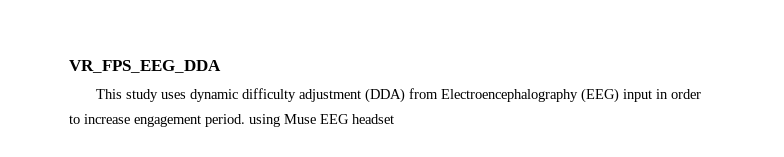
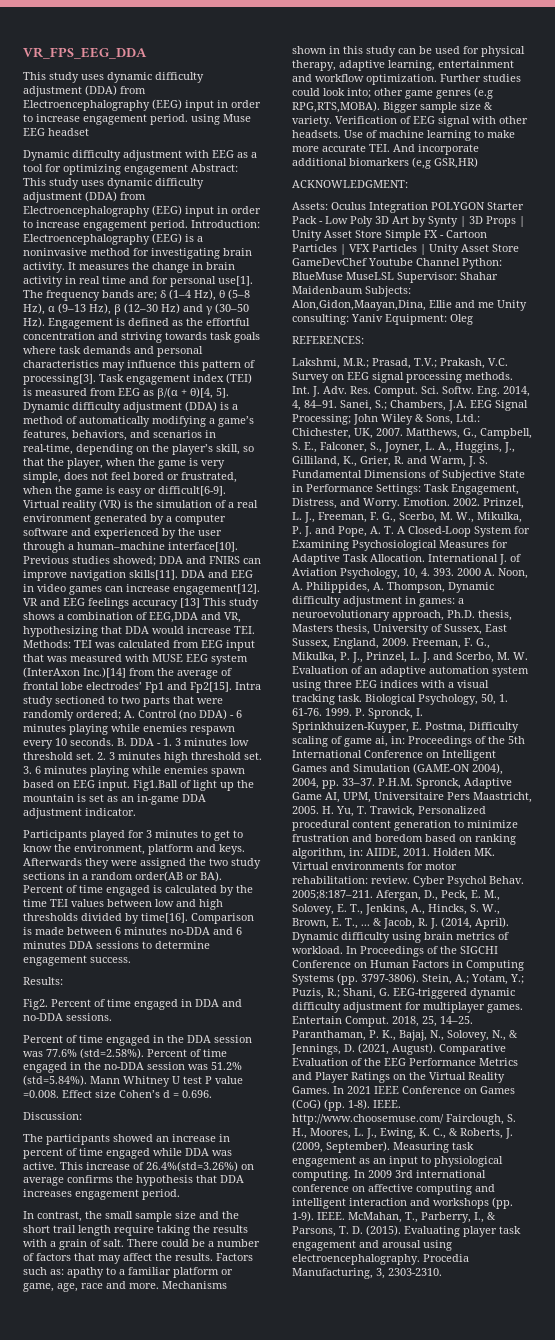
(394, 119) none -> [23,150,257,161] [23,164,238,175] [23,178,204,189] [23,191,146,203] [23,205,261,217] [23,220,260,231] [23,233,203,245] [23,248,252,259] [23,262,235,273] [23,276,253,287] [23,289,250,301] [23,303,249,315] [23,317,250,329] [23,332,260,343] [23,346,203,357] [23,360,255,371] [23,373,252,385] [23,387,229,399] [23,401,238,413] [23,416,254,427] [23,430,216,441] [23,444,254,455] [23,458,225,469] [23,472,237,483] [23,486,226,497] [23,499,258,511] [23,514,226,525] [23,528,222,539] [23,542,238,553] [23,556,261,566] [23,570,253,581] [23,584,260,595] [23,598,259,609] [23,612,241,623] [23,626,255,637] [23,640,255,651] [23,654,248,665] [23,667,232,679] [23,682,261,693] [23,696,223,707] [23,709,242,721] [23,724,235,735] [23,738,249,749] [23,752,262,763] [23,766,245,777] [23,780,254,791] [23,794,206,805] [23,808,136,819] [23,830,243,841] [23,844,245,855] [23,858,261,869] [23,871,222,882] [23,885,253,896] [23,899,223,910] [23,913,254,924] [23,927,242,935] [23,941,210,949] [23,955,131,966] [23,977,63,985] [23,999,242,1010] [23,1013,112,1021] [23,1035,252,1046] [23,1048,227,1059] [23,1062,242,1073] [23,1075,243,1087] [23,1090,212,1098] [23,1112,82,1120] [23,1134,230,1145] [23,1148,232,1159] [23,1161,254,1172] [23,1175,244,1186] [23,1189,180,1200] [23,1211,239,1222] [23,1225,248,1236] [23,1239,260,1250] [23,1253,253,1264] [23,1267,233,1278] [23,1281,227,1292] [292,46,525,57] [292,60,514,71] [292,74,521,85] [292,87,493,99] [292,101,493,113] [292,116,528,127] [292,130,515,141] [292,144,479,155] [292,157,478,169] [292,180,408,188] [292,202,524,213] [292,216,525,227] [292,230,487,241] [292,244,519,255] [292,258,502,269] [292,272,498,283] [292,286,411,297] [292,300,527,311] [292,314,473,325] [292,336,364,344] [292,358,508,369] [292,372,513,383] [292,386,530,397] [292,400,528,411] [292,414,480,425] [292,428,532,439] [292,442,515,453] [292,456,488,467] [292,470,525,481] [292,484,519,495] [292,498,524,509] [292,512,522,523] [292,526,530,537] [292,540,508,551] [292,554,521,565] [292,568,528,579] [292,582,494,593] [292,596,464,607] [292,610,512,621] [292,624,507,635] [292,638,490,649] [292,652,528,663] [292,666,529,677] [292,680,489,691] [292,694,508,705] [292,708,423,719] [292,722,519,733] [292,736,525,747] [292,750,496,761] [292,763,503,775] [292,778,512,789] [292,792,532,803] [292,806,486,817] [292,820,518,831] [292,834,516,845] [292,848,495,859] [292,862,457,870] [292,876,524,887] [292,890,500,901] [292,904,500,915] [292,917,509,929] [292,932,509,943] [292,946,498,957] [292,960,524,971] [292,973,524,985] [292,988,515,999] [292,1002,523,1013] [292,1016,473,1027] [292,1030,518,1041] [291,1043,506,1055] [292,1058,518,1066] [292,1072,505,1083] [292,1086,515,1094] [292,1099,401,1111] [292,1114,516,1125] [292,1128,513,1139] [292,1141,474,1153] [292,1156,503,1167] [292,1170,486,1181] [292,1184,495,1195] [292,1197,513,1209] [292,1211,496,1223] [292,1225,521,1237] [292,1240,452,1251] [292,1254,469,1265] [292,1268,442,1279] // Dynamic difficulty adjustment with EEG as a tool for optimizing engagement Abstract: This study uses dynamic difficulty adjustment (DDA) from Electroencephalography (EEG) input in order to increase engagement period. Introduction: Electroencephalography (EEG) is a noninvasive method for investigating brain activity. It measures the change in brain activity in real time and for personal use[1]. The frequency bands are; δ (1–4 Hz), θ (5–8 Hz), α (9–13 Hz), β (12–30 Hz) and γ (30–50 Hz). Engagement is defined as the effortful concentration and striving towards task goals where task demands and personal characteristics may influence this pattern of processing[3]. Task engagement index (TEI) is measured from EEG as β/(α + θ)[4, 5]. Dynamic difficulty adjustment (DDA) is a method of automatically modifying a game’s features, behaviors, and scenarios in real-time, depending on the player’s skill, so that the player, when the game is very simple, does not feel bored or frustrated, when the game is easy or difficult[6-9]. Virtual reality (VR) is the simulation of a real environment generated by a computer software and experienced by the user through a human–machine interface[10]. Previous studies showed; DDA and FNIRS can improve navigation skills[11]. DDA and EEG in video games can increase engagement[12]. VR and EEG feelings accuracy [13] This study shows a combination of EEG,DDA and VR, hypothesizing that DDA would increase TEI. Methods: TEI was calculated from EEG input that was measured with MUSE EEG system (InterAxon Inc.)[14] from the average of frontal lobe electrodes’ Fp1 and Fp2[15]. Intra study sectioned to two parts that were randomly ordered; A. Control (no DDA) - 6 minutes playing while enemies respawn every 10 seconds. B. DDA - 1. 3 minutes low threshold set. 2. 3 minutes high threshold set. 3. 6 minutes playing while enemies spawn based on EEG input. Fig1.Ball of light up the mountain is set as an in-game DDA adjustment indicator. // Participants played for 3 minutes to get to know the environment, platform and keys. Afterwards they were assigned the two study sections in a random order(AB or BA). Percent of time engaged is calculated by the time TEI values between low and high thresholds divided by time[16]. Comparison is made between 6 minutes no-DDA and 6 minutes DDA sessions to determine engagement success. // Results: // Fig2. Percent of time engaged in DDA and no-DDA sessions. // Percent of time engaged in the DDA session was 77.6% (std=2.58%). Percent of time engaged in the no-DDA session was 51.2% (std=5.84%). Mann Whitney U test P value =0.008. Effect size Cohen’s d = 0.696. // Discussion: // The participants showed an increase in percent of time engaged while DDA was active. This increase of 26.4%(std=3.26%) on average confirms the hypothesis that DDA increases engagement period. // In contrast, the small sample size and the short trail length require taking the results with a grain of salt. There could be a number of factors that may affect the results. Factors such as: apathy to a familiar platform or game, age, race and more. Mechanisms shown in this study can be used for physical therapy, adaptive learning, entertainment and workflow optimization. Further studies could look into; other game genres (e.g RPG,RTS,MOBA). Bigger sample size & variety. Verification of EEG signal with other headsets. Use of machine learning to make more accurate TEI. And incorporate additional biomarkers (e,g GSR,HR) // ACKNOWLEDGMENT: // Assets: Oculus Integration POLYGON Starter Pack - Low Poly 3D Art by Synty | 3D Props | Unity Asset Store Simple FX - Cartoon Particles | VFX Particles | Unity Asset Store GameDevChef Youtube Channel Python: BlueMuse MuseLSL Supervisor: Shahar Maidenbaum Subjects: Alon,Gidon,Maayan,Dina, Ellie and me Unity consulting: Yaniv Equipment: Oleg // REFERENCES: // Lakshmi, M.R.; Prasad, T.V.; Prakash, V.C. Survey on EEG signal processing methods. Int. J. Adv. Res. Comput. Sci. Softw. Eng. 2014, 4, 84–91. Sanei, S.; Chambers, J.A. EEG Signal Processing; John Wiley & Sons, Ltd.: Chichester, UK, 2007. Matthews, G., Campbell, S. E., Falconer, S., Joyner, L. A., Huggins, J., Gilliland, K., Grier, R. and Warm, J. S. Fundamental Dimensions of Subjective State in Performance Settings: Task Engagement, Distress, and Worry. Emotion. 2002. Prinzel, L. J., Freeman, F. G., Scerbo, M. W., Mikulka, P. J. and Pope, A. T. A Closed-Loop System for Examining Psychosiological Measures for Adaptive Task Allocation. International J. of Aviation Psychology, 10, 4. 393. 2000 A. Noon, A. Philippides, A. Thompson, Dynamic difficulty adjustment in games: a neuroevolutionary approach, Ph.D. thesis, Masters thesis, University of Sussex, East Sussex, England, 2009. Freeman, F. G., Mikulka, P. J., Prinzel, L. J. and Scerbo, M. W. Evaluation of an adaptive automation system using three EEG indices with a visual tracking task. Biological Psychology, 50, 1. 61-76. 1999. P. Spronck, I. Sprinkhuizen-Kuyper, E. Postma, Difficulty scaling of game ai, in: Proceedings of the 5th International Conference on Intelligent Games and Simulation (GAME-ON 2004), 2004, pp. 33–37. P.H.M. Spronck, Adaptive Game AI, UPM, Universitaire Pers Maastricht, 2005. H. Yu, T. Trawick, Personalized procedural content generation to minimize frustration and boredom based on ranking algorithm, in: AIIDE, 2011. Holden MK. Virtual environments for motor rehabilitation: review. Cyber Psychol Behav. 2005;8:187–211. Afergan, D., Peck, E. M., Solovey, E. T., Jenkins, A., Hincks, S. W., Brown, E. T., ... & Jacob, R. J. (2014, April). Dynamic difficulty using brain metrics of workload. In Proceedings of the SIGCHI Conference on Human Factors in Computing Systems (pp. 3797-3806). Stein, A.; Yotam, Y.; Puzis, R.; Shani, G. EEG-triggered dynamic difficulty adjustment for multiplayer games. Entertain Comput. 2018, 25, 14–25. Paranthaman, P. K., Bajaj, N., Solovey, N., & Jennings, D. (2021, August). Comparative Evaluation of the EEG Performance Metrics and Player Ratings on the Virtual Reality Games. In 2021 IEEE Conference on Games (CoG) (pp. 1-8). IEEE. http://www.choosemuse.com/ Fairclough, S. H., Moores, L. J., Ewing, K. C., & Roberts, J. (2009, September). Measuring task engagement as an input to physiological computing. In 2009 3rd international conference on affective computing and intelligent interaction and workshops (pp. 1-9). IEEE. McMahan, T., Parberry, I., & Parsons, T. D. (2015). Evaluating player task engagement and arousal using electroencephalography. Procedia Manufacturing, 3, 2303-2310.

